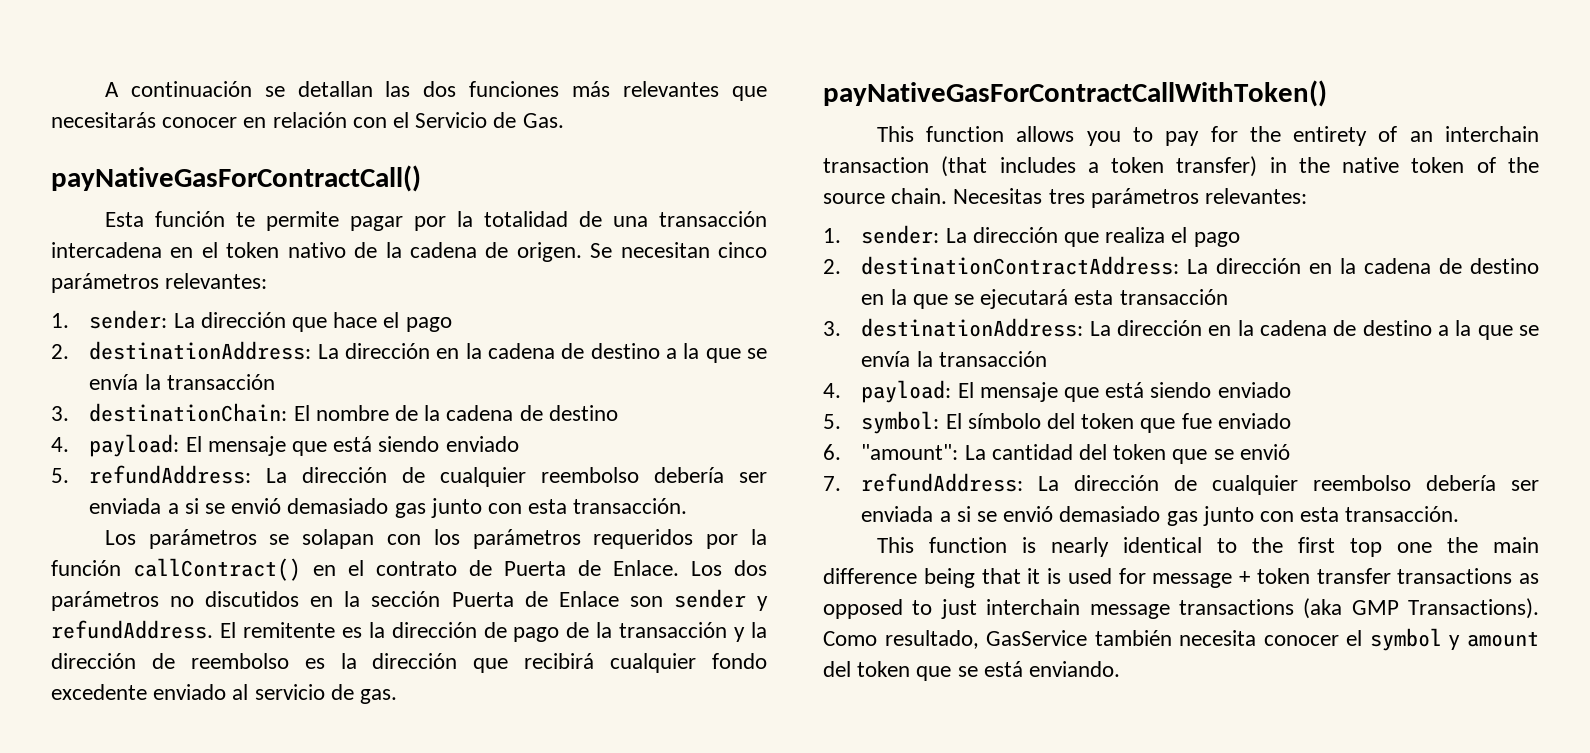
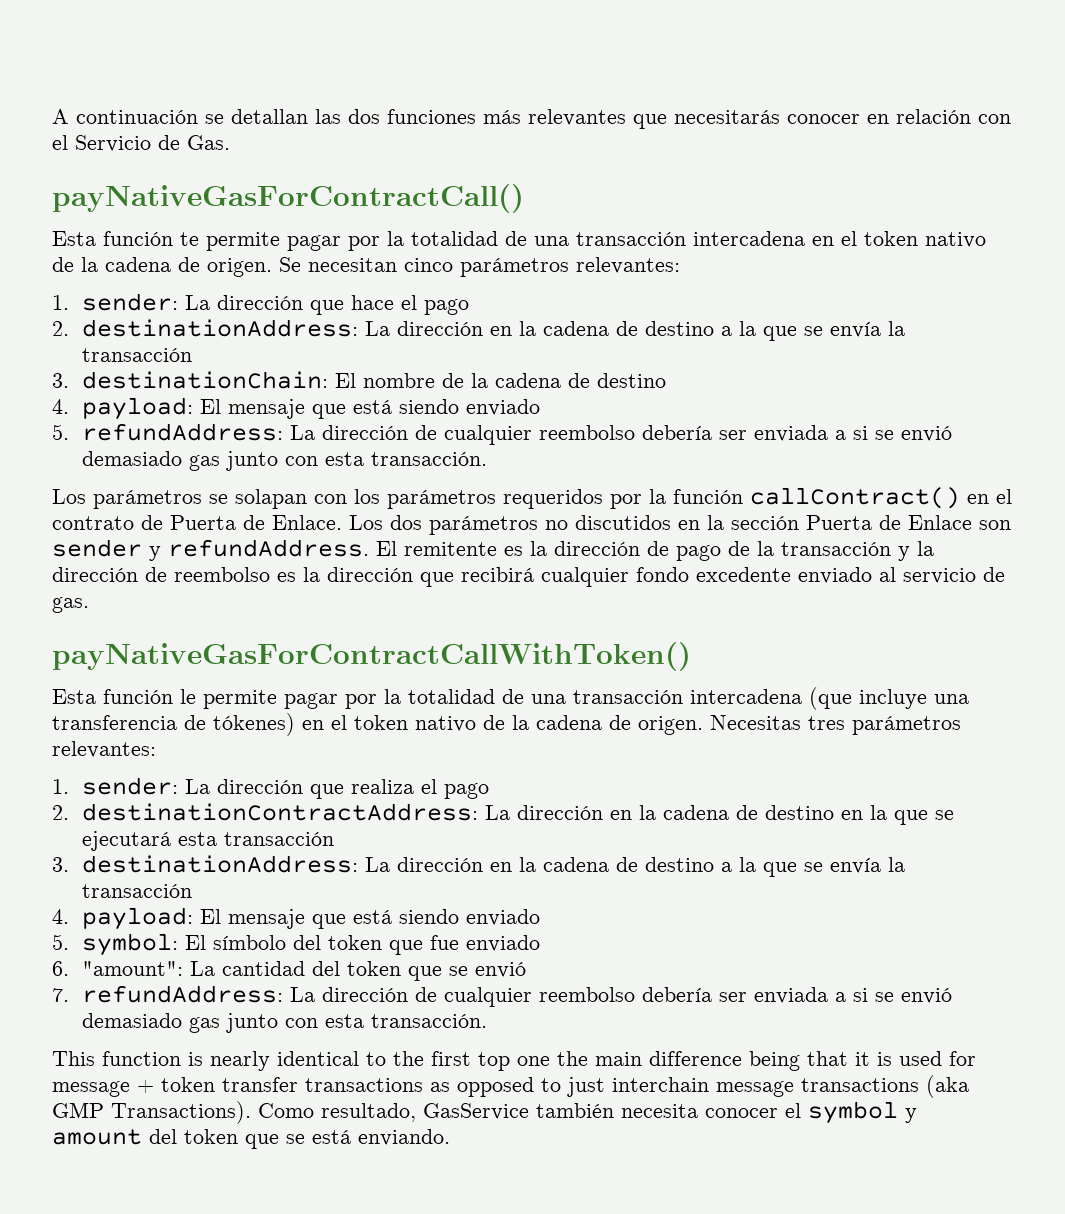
[876,126,1539,146] [823,156,1539,177] [823,188,948,204] This function allows you to pay for the entirety of an interchain transaction (that includes a token transfer) in the native token of the source chain. -> [52,687,969,710] [52,713,703,736] Esta función le permite pagar por la totalidad de una transacción intercadena (que incluye una transferencia de tókenes) en el token nativo de la cadena de origen.

